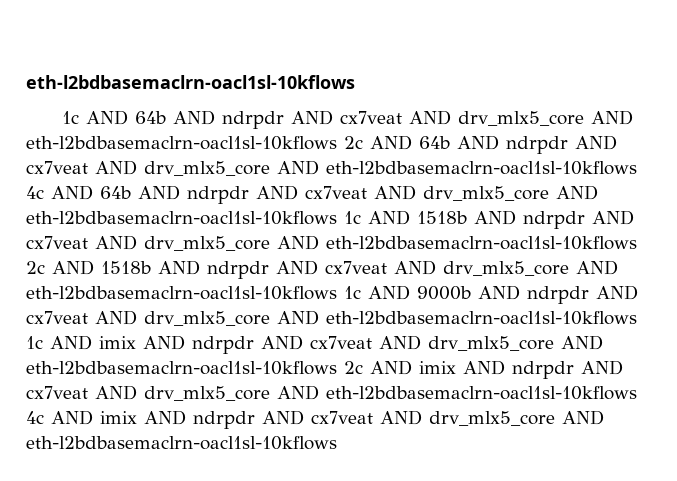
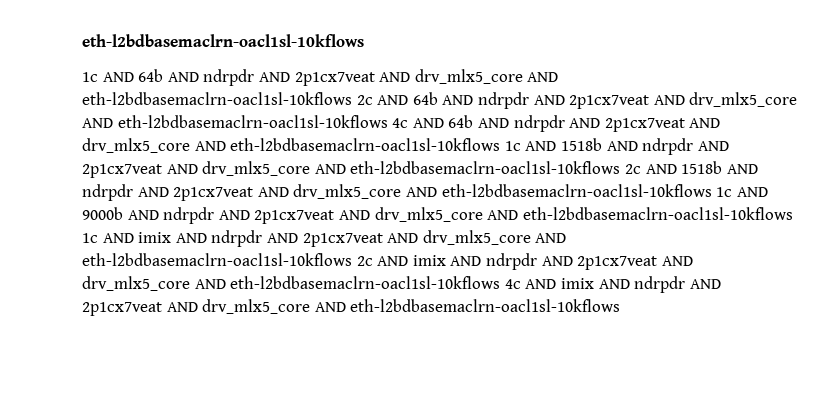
[340,111,403,124] cx7veat -> [294,72,375,86] 2p1cx7veat
[26,161,88,174] cx7veat -> [569,95,650,109] 2p1cx7veat
[305,186,367,199] cx7veat -> [604,118,685,132] 2p1cx7veat
[26,236,88,249] cx7veat -> [82,164,162,178] 2p1cx7veat
[325,261,387,274] cx7veat -> [173,187,254,201] 2p1cx7veat
[26,311,88,324] cx7veat -> [254,210,335,224] 2p1cx7veat
[310,336,372,349] cx7veat -> [302,233,383,247] 2p1cx7veat
[26,386,88,399] cx7veat -> [577,256,658,270] 2p1cx7veat
[311,411,373,424] cx7veat -> [82,302,162,316] 2p1cx7veat

